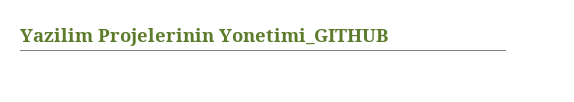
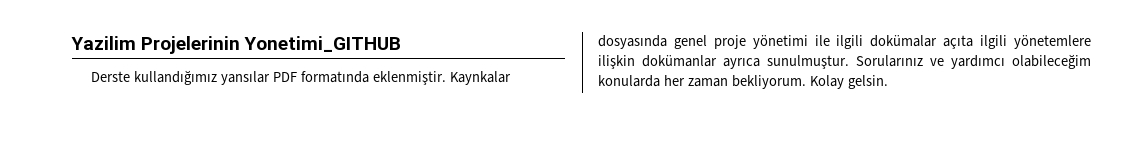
(388, 36) none -> [91,70,511,85] [598,35,1091,49] [598,54,1091,69] [598,75,888,89] // Derste kullandığımız yansılar PDF formatında eklenmiştir. Kaynkalar dosyasında genel proje yönetimi ile ilgili dokümalar açıta ilgili yönetemlere ilişkin dokümanlar ayrıca sunulmuştur. Sorularınız ve yardımcı olabileceğim konularda her zaman bekliyorum. Kolay gelsin.

